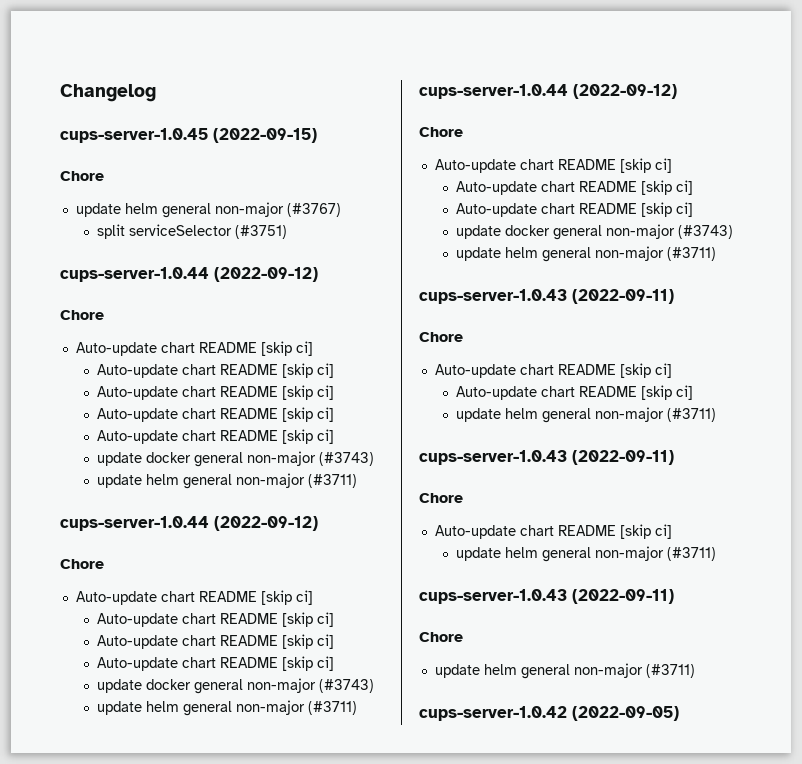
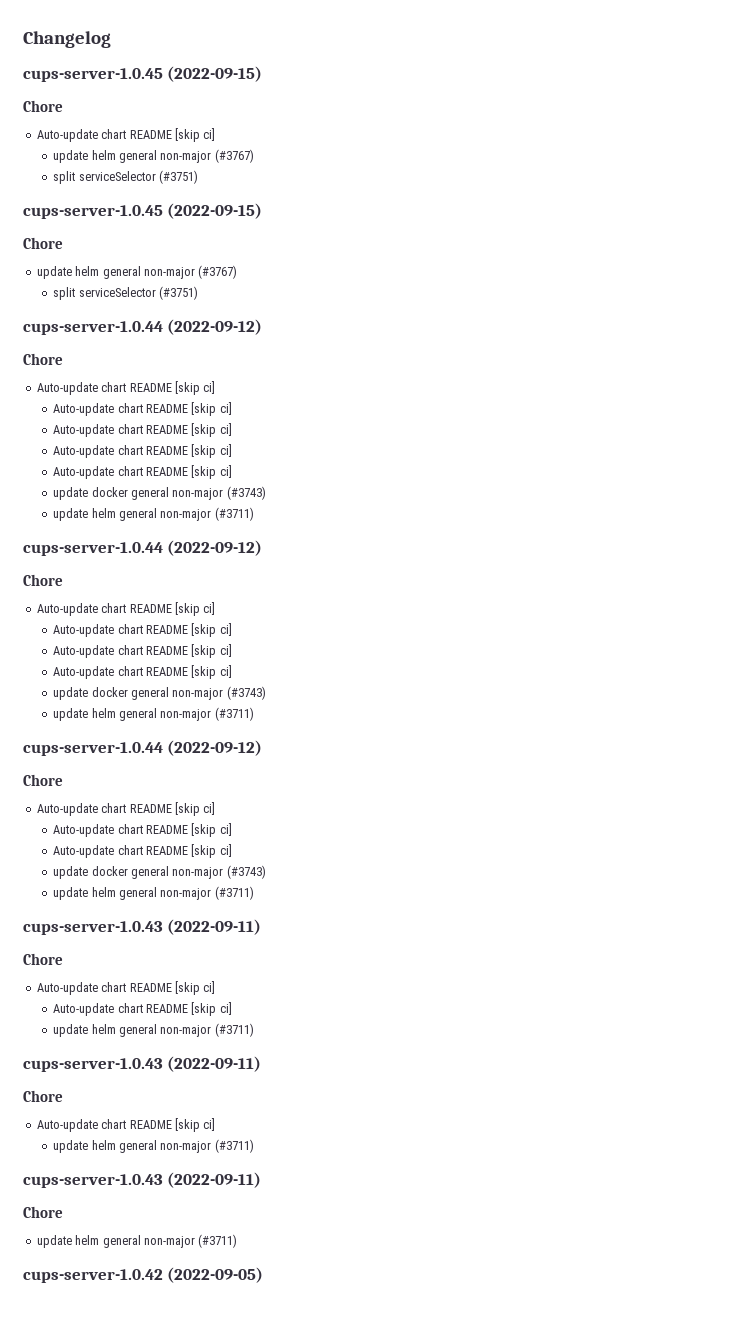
(104, 176) none -> [36,128,216,142] [53,149,254,163] [53,170,199,184] [23,203,263,219] [23,237,63,249] // Auto-update chart README [skip ci] // update helm general non-major (#3767) // split serviceSelector (#3751) // cups-server-1.0.45 (2022-09-15) // Chore

